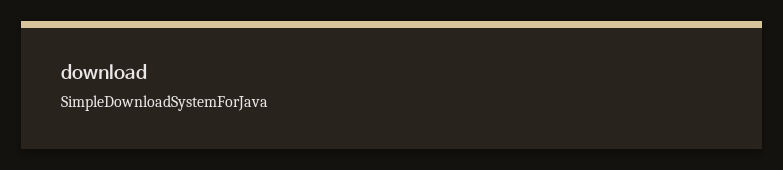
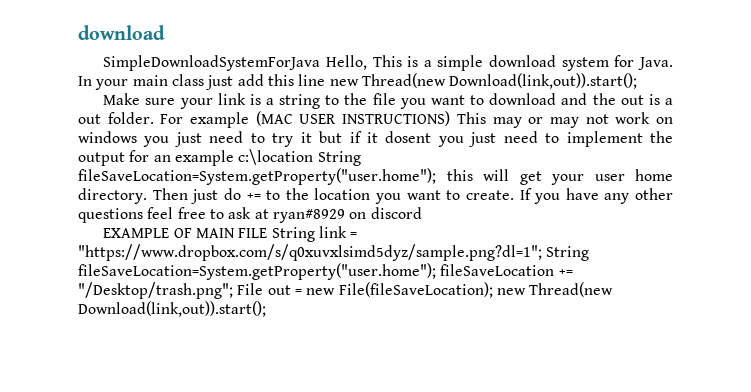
(268, 103) none -> [325,55,673,71] [78,73,638,90] [103,93,673,109] [78,111,673,128] [78,131,673,147] [78,149,361,166] [78,168,673,185] [78,188,673,204] [78,207,422,223] [103,226,358,242] [78,244,590,261] [78,263,573,280] [78,282,614,299] [78,301,266,317] Hello, This is a simple download system for Java. In your main class just add this line new Thread(new Download(link,out)).start(); // Make sure your link is a string to the file you want to download and the out is a out folder. For example (MAC USER INSTRUCTIONS) This may or may not work on windows you just need to try it but if it dosent you just need to implement the output for an example c:\location String fileSaveLocation=System.getProperty("user.home"); this will get your user home directory. Then just do += to the location you want to create. If you have any other questions feel free to ask at ryan#8929 on discord // EXAMPLE OF MAIN FILE String link = "https://www.dropbox.com/s/q0xuvxlsimd5dyz/sample.png?dl=1"; String fileSaveLocation=System.getProperty("user.home"); fileSaveLocation += "/Desktop/trash.png"; File out = new File(fileSaveLocation); new Thread(new Download(link,out)).start();

